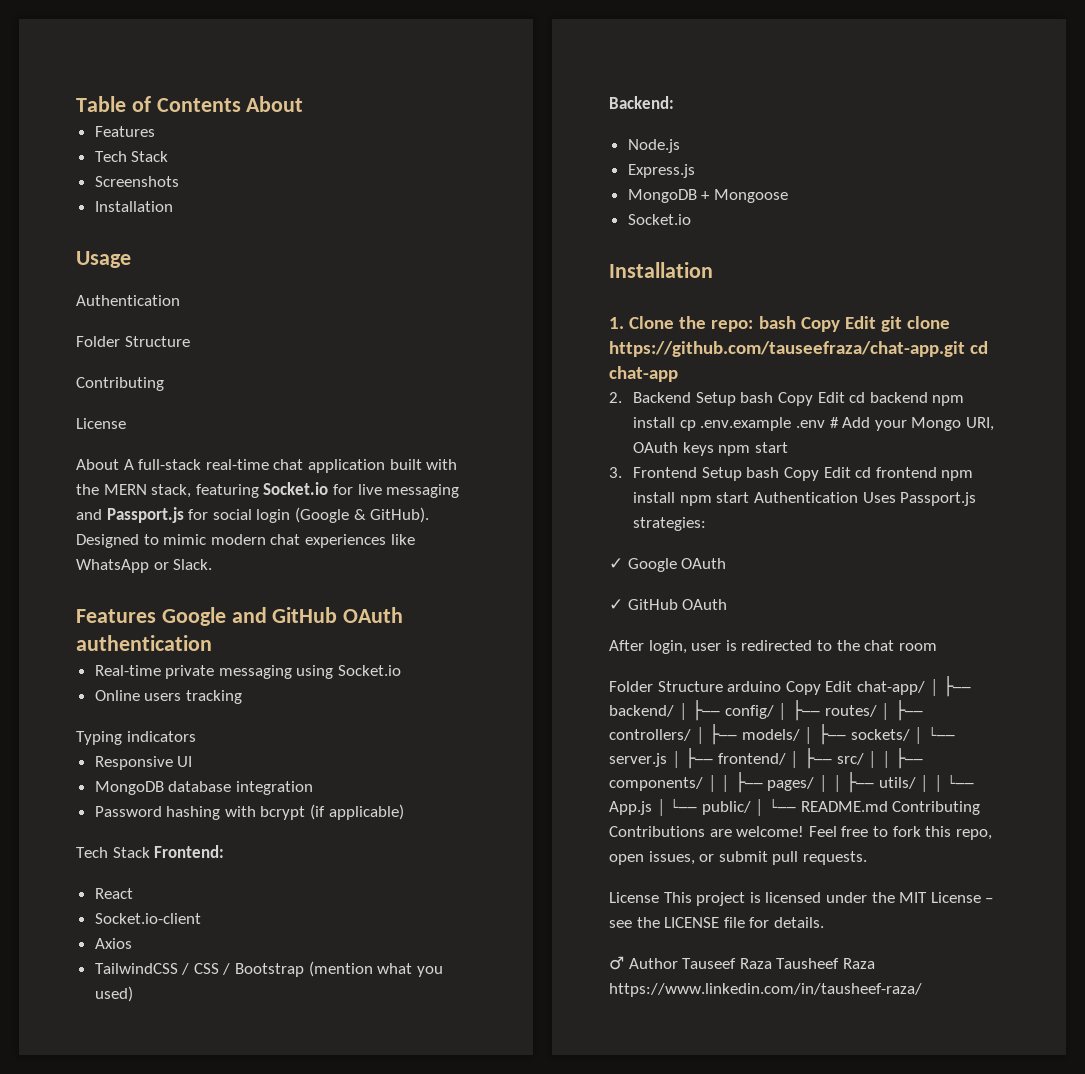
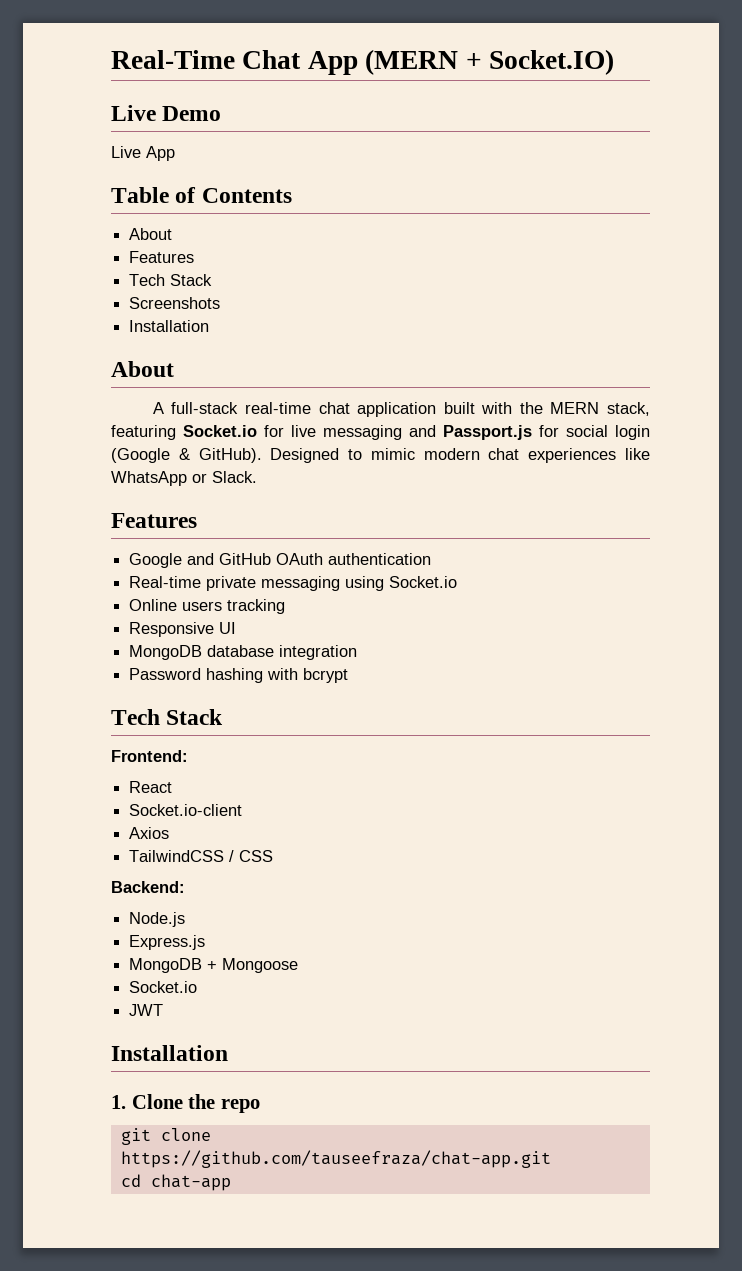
(76, 104) none -> [111,49,615,75] [111,105,222,121] [111,146,175,161] Real-Time Chat App (MERN + Socket.IO) // Live Demo // Live App //
(241, 105) none -> (292, 195) //
[76,251,131,268] [76,295,180,306] [76,336,190,347] [76,377,164,391] [76,418,126,429] [76,459,119,470] Usage // Authentication // Folder Structure // Contributing // License // About -> [111,361,174,377] About //
(156, 616) none -> (197, 520) //
[76,731,196,745] // Typing indicators -> (286, 606) none
[310,804,404,820] [76,847,150,858] (if applicable) // Tech Stack -> [111,709,224,725] // Tech Stack //
[222,961,443,977] [94,986,133,1002] / Bootstrap (mention what you used) -> (274, 856) none
(691, 219) none -> [129,1004,164,1016] // JWT
[711,316,876,332] repo: bash Copy Edit -> [220,1099,260,1113] repo //
(965, 349) none -> (551, 1159) //
[609,392,965,406] [633,417,994,431] [633,442,788,456] [609,467,974,481] [633,492,977,506] [633,517,707,531] [609,558,727,572] [609,599,728,610] [609,640,937,654] [609,676,972,697] [609,700,923,721] [609,724,955,745] [609,748,924,769] [609,772,975,793] [609,798,981,816] [609,826,992,840] [609,851,867,865] [609,892,994,906] [609,917,824,928] [609,956,875,970] [609,983,922,997] // 2. Backend Setup bash Copy Edit cd backend npm install cp .env.example .env # Add your Mongo URI, OAuth keys npm start // 3. Frontend Setup bash Copy Edit cd frontend npm install npm start Authentication Uses Passport.js strategies: // ✓ Google OAuth // ✓ GitHub OAuth // After login, user is redirected to the chat room // Folder Structure arduino Copy Edit chat-app/ │ ├── backend/ │ ├── config/ │ ├── routes/ │ ├── controllers/ │ ├── models/ │ ├── sockets/ │ └── server.js │ ├── frontend/ │ ├── src/ │ │ ├── components/ │ │ ├── pages/ │ │ ├── utils/ │ │ └── App.js │ └── public/ │ └── README.md Contributing Contributions are welcome! Feel free to fork this repo, open issues, or submit pull requests. // License This project is licensed under the MIT License – see the LICENSE file for details. // ♂ Author Tauseef Raza Tausheef Raza https://www.linkedin.com/in/tausheef-raza/ -> (231, 1182) none

